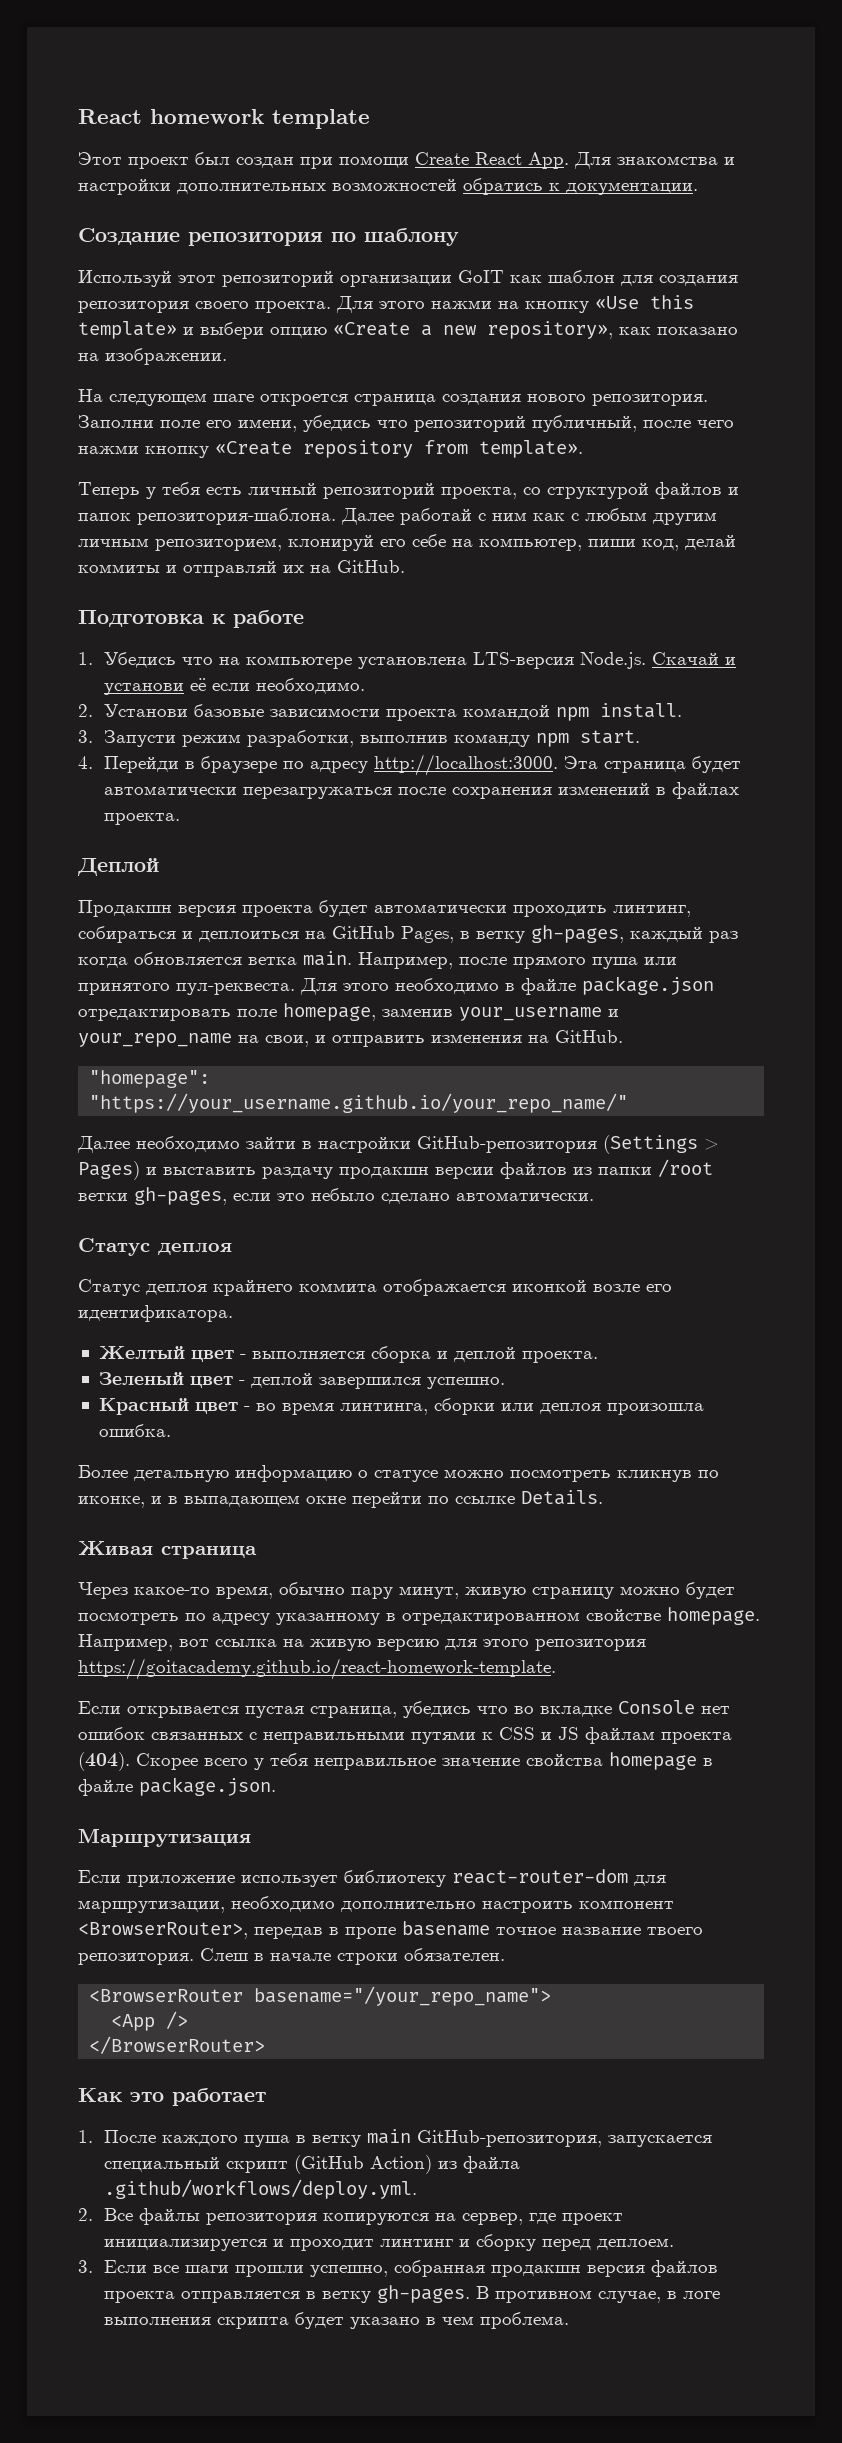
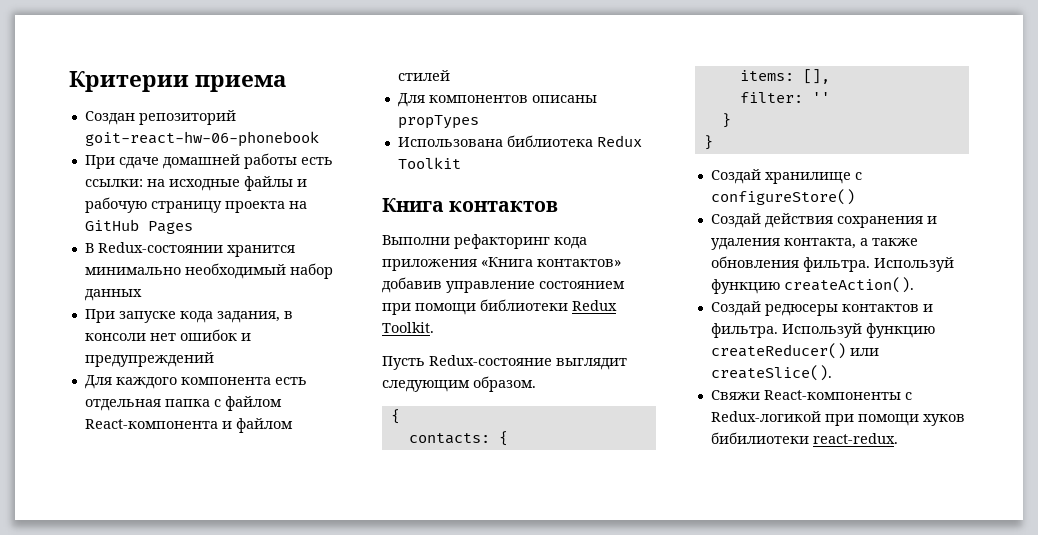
[78,109,370,129] [78,152,735,169] [78,178,698,195] [78,228,459,246] [78,270,738,287] [78,295,694,313] [78,321,738,339] [78,348,227,365] [78,389,708,406] [78,415,734,432] [78,440,583,458] [78,482,739,499] [78,508,717,525] [78,534,736,551] [78,560,405,577] [78,610,304,628] [78,652,737,669] [104,678,366,695] [78,703,683,721] [78,730,641,747] [78,754,742,776] [104,782,740,799] [104,813,181,825] [77,858,159,876] [78,900,691,917] [78,925,738,943] [78,951,677,969] [78,976,714,995] [78,1003,619,1021] [78,1030,623,1047] [89,1070,211,1088] [89,1093,629,1113] [77,1135,719,1154] [78,1159,713,1180] [78,1187,594,1205] [78,1238,232,1256] [78,1279,672,1296] [78,1305,233,1322] [98,1346,598,1363] [98,1372,505,1389] [98,1398,704,1415] [98,1424,171,1437] [78,1465,719,1482] [78,1490,603,1508] [78,1541,257,1559] [78,1582,735,1599] [78,1607,760,1625] [78,1634,646,1651] [78,1658,556,1680] [78,1700,730,1718] [78,1727,732,1744] [78,1752,713,1771] [78,1777,276,1796] [78,1828,251,1847] [78,1869,666,1887] [78,1896,674,1913] [78,1921,703,1939] [78,1948,505,1965] [89,1986,552,2006] [111,2011,189,2031] [89,2036,266,2054] [78,2088,266,2106] [78,2129,713,2147] [104,2155,521,2174] [104,2179,418,2199] [78,2208,624,2225] [104,2234,675,2251] [78,2260,719,2277] [104,2285,721,2303] [104,2312,570,2329] React homework template // Этот проект был создан при помощи Create React App. Для знакомства и настройки дополнительных возможностей обратись к документации. // Создание репозитория по шаблону // Используй этот репозиторий организации GoIT как шаблон для создания репозитория своего проекта. Для этого нажми на кнопку «Use this template» и выбери опцию «Create a new repository», как показано на изображении. // На следующем шаге откроется страница создания нового репозитория. Заполни поле его имени, убедись что репозиторий публичный, после чего нажми кнопку «Create repository from template». // Теперь у тебя есть личный репозиторий проекта, со структурой файлов и папок репозитория-шаблона. Далее работай с ним как с любым другим личным репозиторием, клонируй его себе на компьютер, пиши код, делай коммиты и отправляй их на GitHub. // Подготовка к работе // 1. Убедись что на компьютере установлена LTS-версия Node.js. Скачай и установи её если необходимо. // 2. Установи базовые зависимости проекта командой npm install. // 3. Запусти режим разработки, выполнив команду npm start. // 4. Перейди в браузере по адресу http://localhost:3000. Эта страница будет автоматически перезагружаться после сохранения изменений в файлах проекта. // Деплой // Продакшн версия проекта будет автоматически проходить линтинг, собираться и деплоиться на GitHub Pages, в ветку gh-pages, каждый раз когда обновляется ветка main. Например, после прямого пуша или принятого пул-реквеста. Для этого необходимо в файле package.json отредактировать поле homepage, заменив your_username и your_repo_name на свои, и отправить изменения на GitHub. // "homepage": "https://your_username.github.io/your_repo_name/" // Далее необходимо зайти в настройки GitHub-репозитория (Settings > Pages) и выставить раздачу продакшн версии файлов из папки /root ветки gh-pages, если это небыло сделано автоматически. // Статус деплоя // Статус деплоя крайнего коммита отображается иконкой возле его идентификатора. // Желтый цвет - выполняется сборка и деплой проекта. // Зеленый цвет - деплой завершился успешно. // Красный цвет - во время линтинга, сборки или деплоя произошла ошибка. // Более детальную информацию о статусе можно посмотреть кликнув по иконке, и в выпадающем окне перейти по ссылке Details. // Живая страница // Через какое-то время, обычно пару минут, живую страницу можно будет посмотреть по адресу указанному в отредактированном свойстве homepage. Например, вот ссылка на живую версию для этого репозитория https://goitacademy.github.io/react-homework-template. // Если открывается пустая страница, убедись что во вкладке Console нет ошибок связанных с неправильными путями к CSS и JS файлам проекта (404). Скорее всего у тебя неправильное значение свойства homepage в файле package.json. // Маршрутизация // Если приложение использует библиотеку react-router-dom для маршрутизации, необходимо дополнительно настроить компонент <BrowserRouter>, передав в пропе basename точное название твоего репозитория. Слеш в начале строки обязателен. // <BrowserRouter basename="/your_repo_name"> // <App /> // </BrowserRouter> // Как это работает // 1. После каждого пуша в ветку main GitHub-репозитория, запускается специальный скрипт (GitHub Action) из файла .github/workflows/deploy.yml. // 2. Все файлы репозитория копируются на сервер, где проект инициализируется и проходит линтинг и сборку перед деплоем. // 3. Если все шаги прошли успешно, собранная продакшн версия файлов проекта отправляется в ветку gh-pages. В противном случае, в логе выполнения скрипта будет указано в чем проблема. -> [69,71,287,92] [84,110,236,125] [84,131,319,147] [84,153,333,169] [84,176,307,191] [84,197,307,213] [84,219,193,234] [84,242,295,257] [84,263,333,279] [84,289,142,301] [84,309,293,323] [84,329,251,341] [84,352,214,367] [84,375,307,389] [84,396,282,411] [84,418,293,433] [397,70,450,81] [397,93,597,107] [397,115,479,129] [397,135,642,147] [397,157,461,169] [382,198,559,212] [382,234,587,249] [382,257,621,271] [382,277,625,293] [382,299,617,315] [382,322,434,333] [382,355,627,370] [382,376,536,392] [390,409,400,424] [408,431,508,446] [739,69,830,84] [739,92,830,103] [721,113,731,128] [703,135,713,150] [710,169,862,184] [710,189,855,205] [710,213,937,228] [710,238,918,250] [710,256,954,272] [710,277,914,294] [710,301,933,316] [710,323,935,338] [710,343,879,359] [710,365,832,381] [710,390,912,400] [710,411,965,426] [710,432,898,444] Критерии приема // Создан репозиторий goit-react-hw-06-phonebook // При сдаче домашней работы есть ссылки: на исходные файлы и рабочую страницу проекта на GitHub Pages // В Redux-состоянии хранится минимально необходимый набор данных // При запуске кода задания, в консоли нет ошибок и предупреждений // Для каждого компонента есть отдельная папка с файлом React-компонента и файлом стилей // Для компонентов описаны propTypes // Использована библиотека Redux Toolkit // Книга контактов // Выполни рефакторинг кода приложения «Книга контактов» добавив управление состоянием при помощи библиотеки Redux Toolkit. // Пусть Redux-состояние выглядит следующим образом. // { // contacts: { // items: [], // filter: '' // } // } // Создай хранилище с configureStore() // Создай действия сохранения и удаления контакта, а также обновления фильтра. Используй функцию createAction(). // Создай редюсеры контактов и фильтра. Используй функцию createReducer() или createSlice(). // Свяжи React-компоненты с Redux-логикой при помощи хуков бибилиотеки react-redux.

